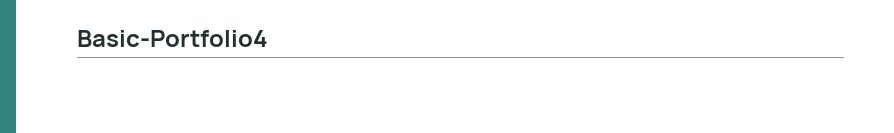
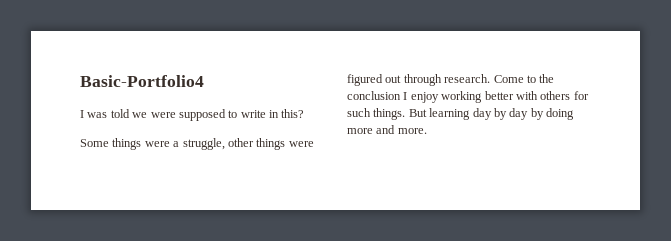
(268, 38) none -> [80,109,305,121] [80,138,314,150] [347,74,555,86] [347,91,589,103] [347,108,574,120] [347,125,427,134] // I was told we were supposed to write in this? // Some things were a struggle, other things were figured out through research. Come to the conclusion I enjoy working better with others for such things. But learning day by day by doing more and more.

